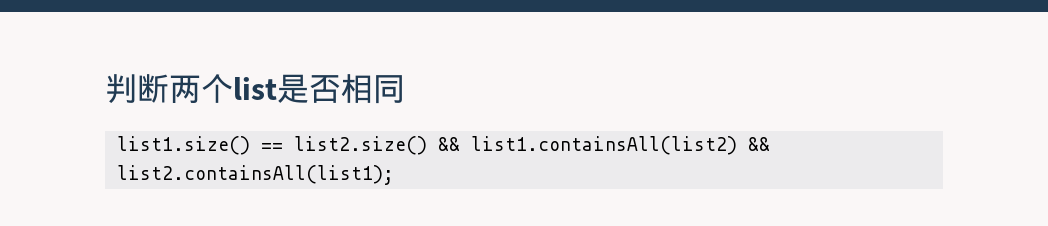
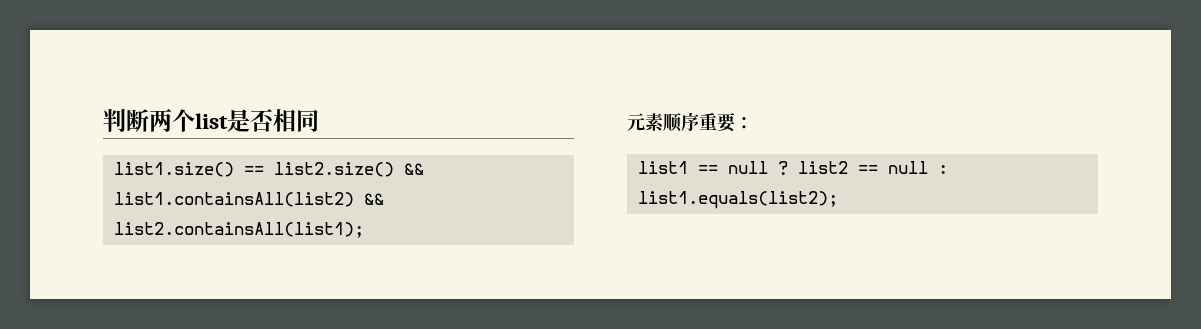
(394, 175) none -> [627,112,753,132] [637,161,948,176] [637,191,838,209] // 元素顺序重要： // list1 == null ? list2 == null : list1.equals(list2);

